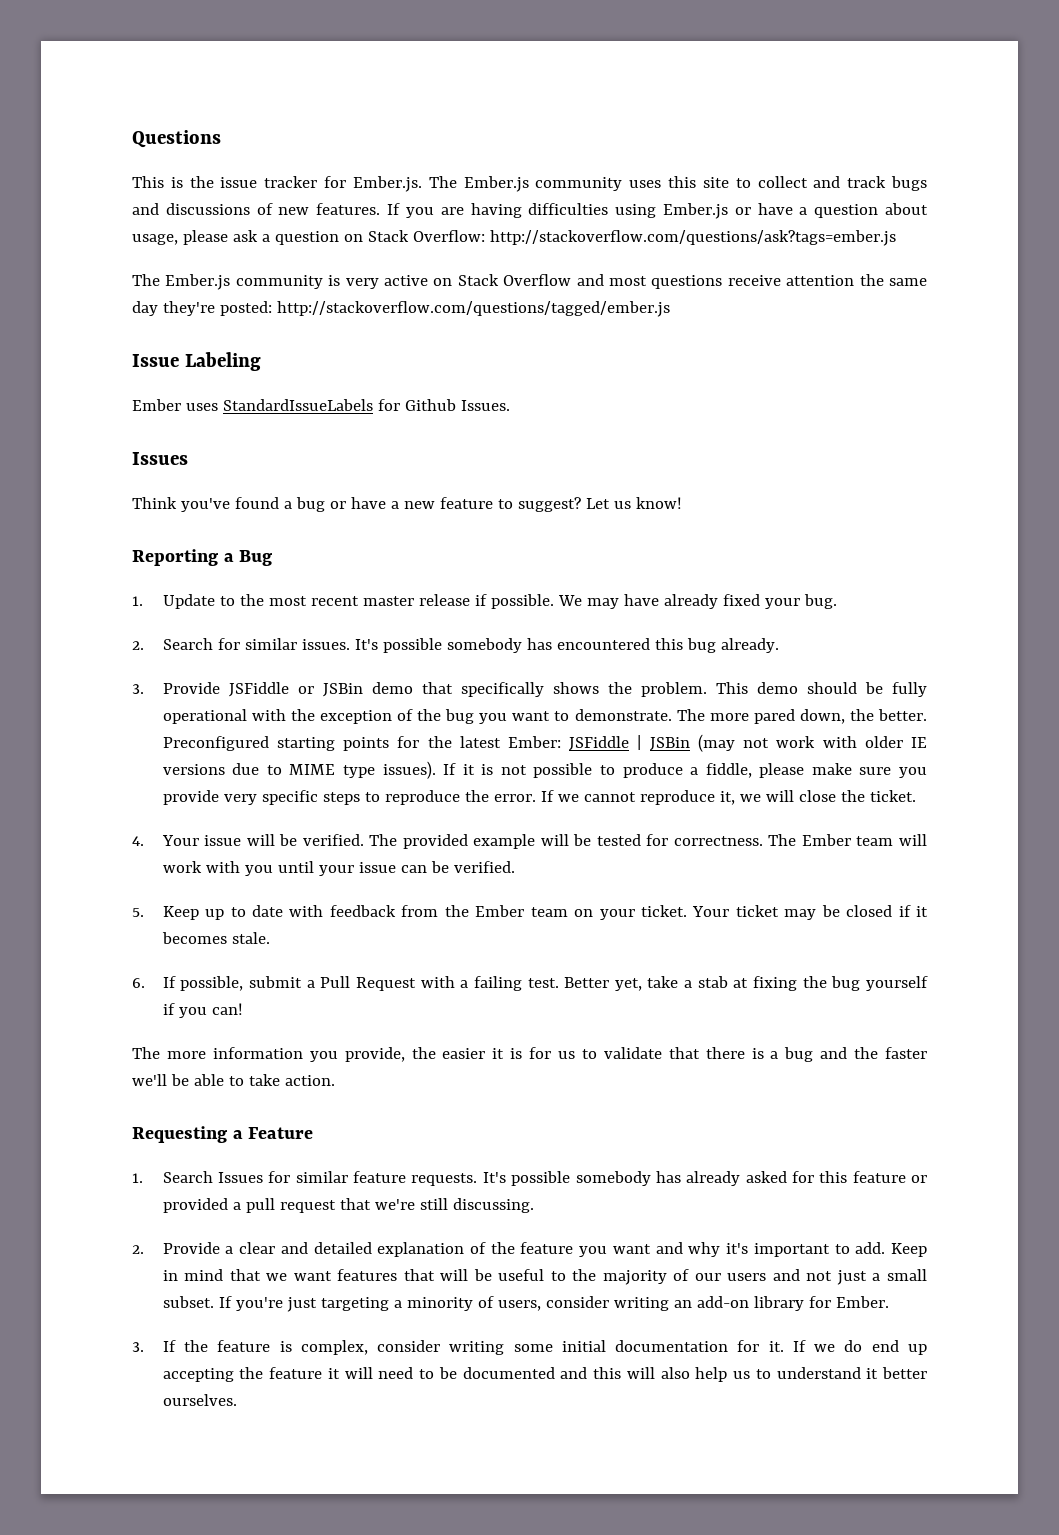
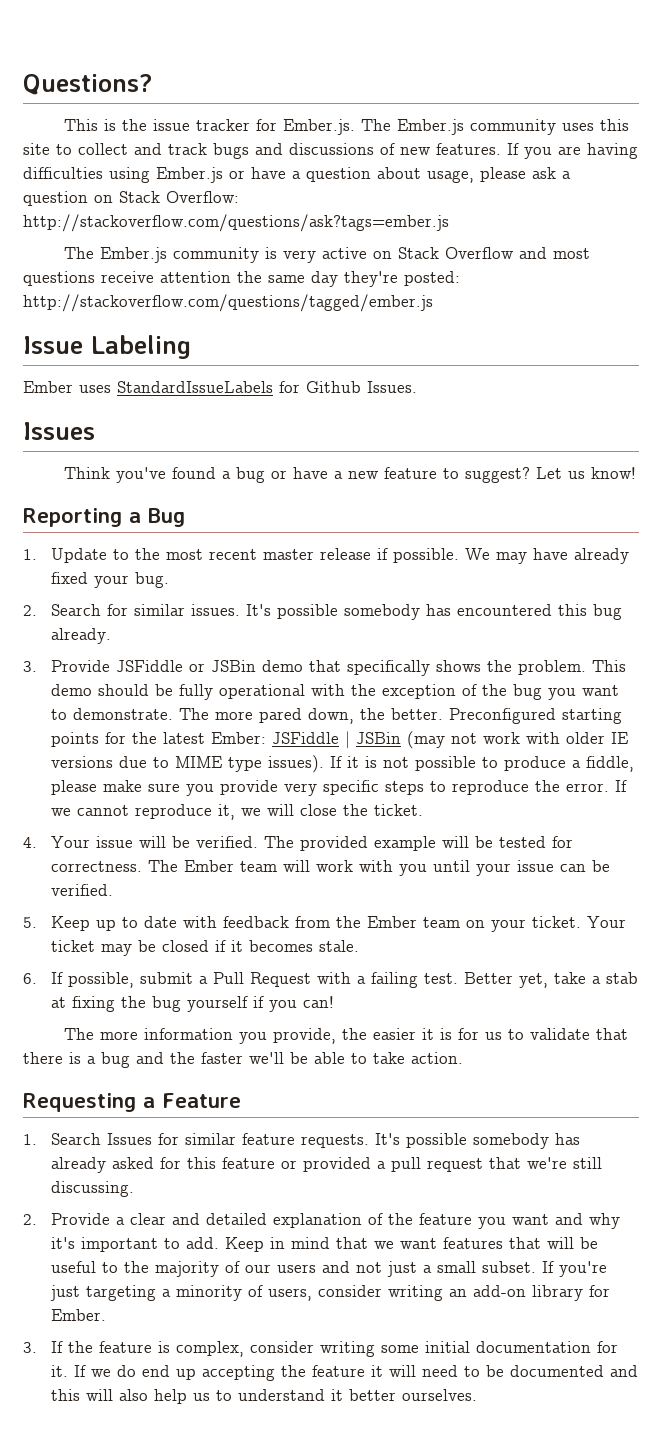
[132,130,221,148] Questions -> [23,74,153,95] Questions?

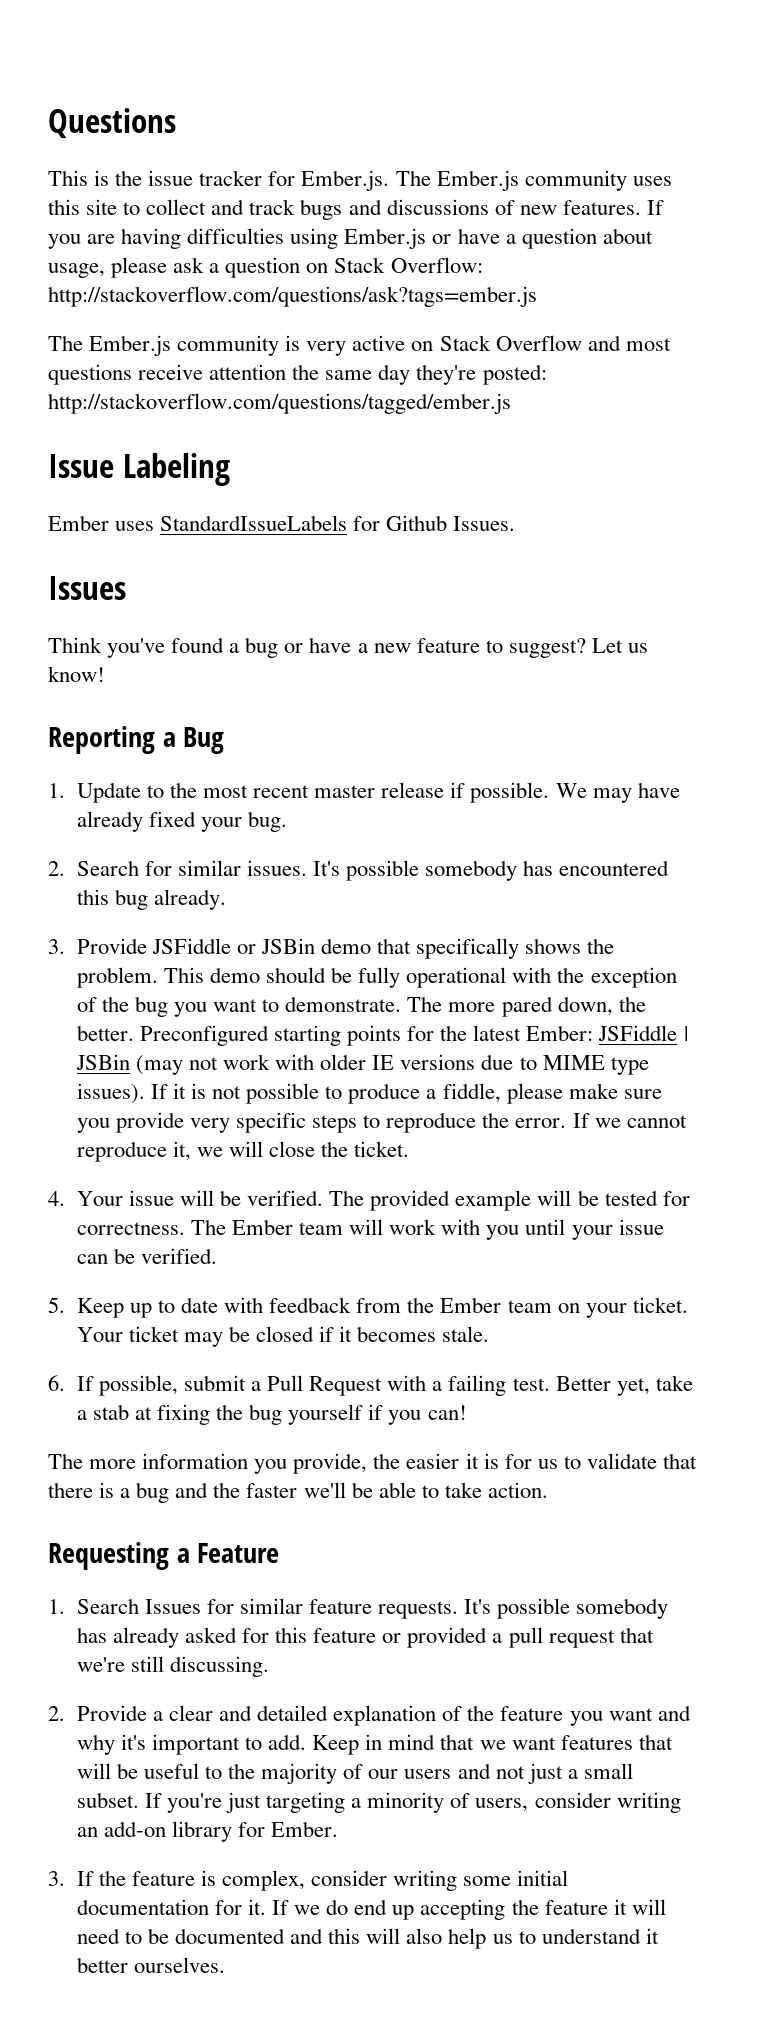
[23,74,153,95] Questions? -> [48,108,176,138] Questions

